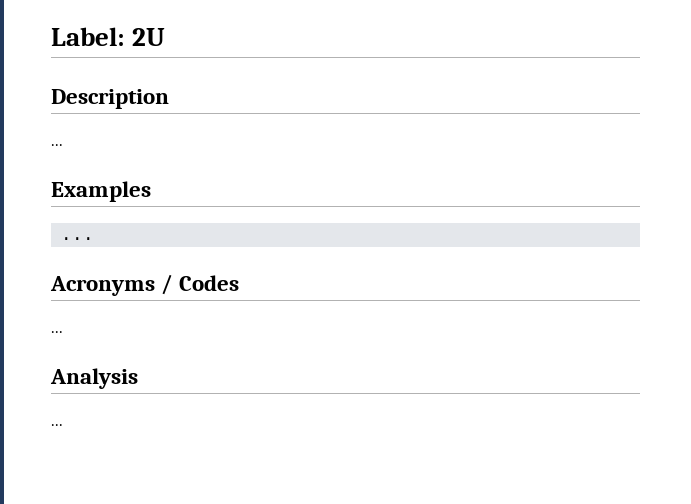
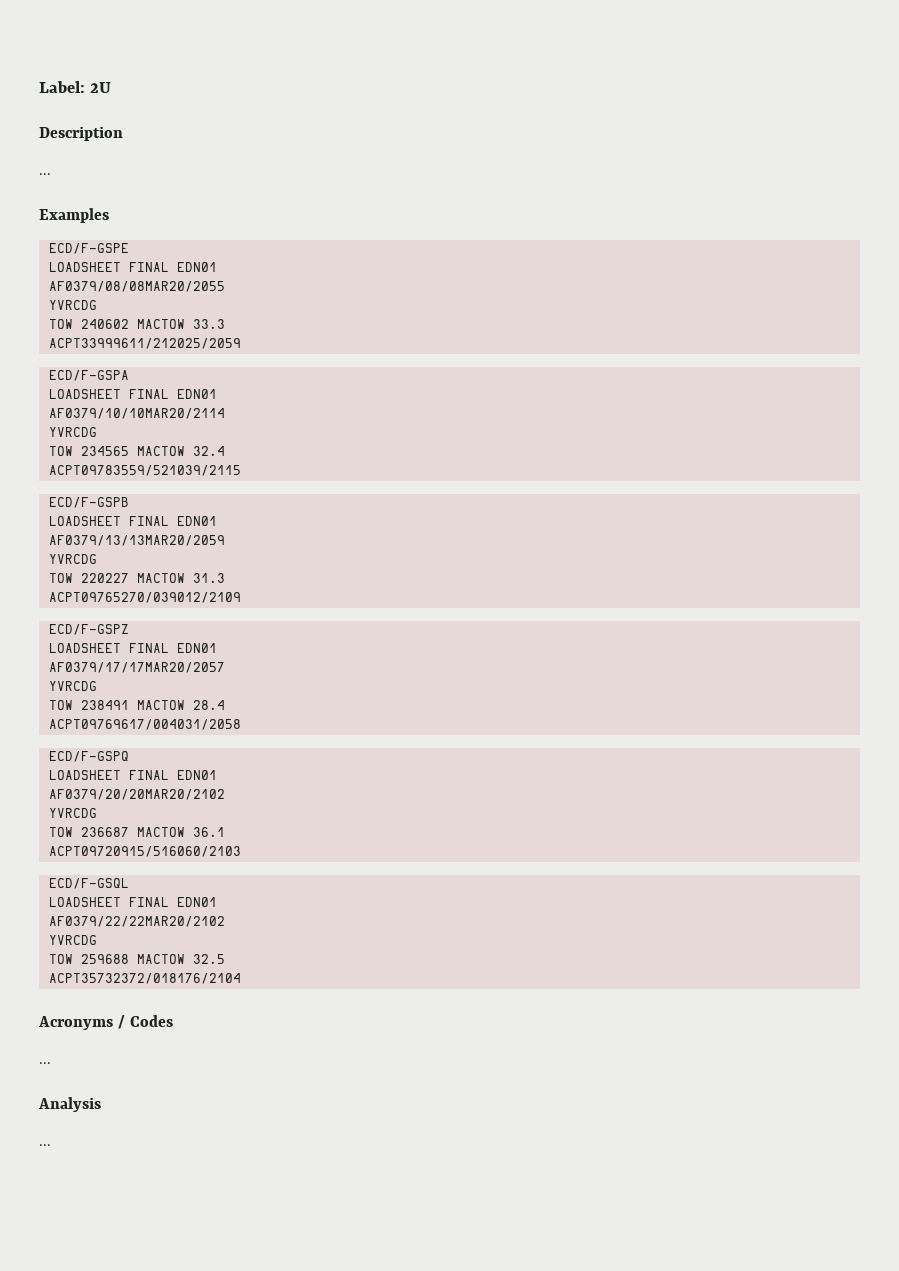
[61,237,95,240] ... -> [48,243,129,254] [48,262,217,272] [48,281,225,292] [48,300,97,310] [48,319,225,329] [48,338,241,349] [48,370,129,381] [48,389,217,399] [48,408,225,419] [48,427,97,437] [48,446,225,456] [48,465,241,476] [48,497,129,508] [48,516,217,526] [48,535,225,546] [48,554,97,564] [48,573,225,583] [48,592,241,603] [48,624,129,635] [48,643,217,653] [48,662,225,673] [48,681,97,691] [48,700,225,710] [48,719,241,730] [48,751,129,762] [48,770,217,780] [48,789,225,800] [48,808,97,818] [48,827,225,837] [48,846,241,857] [48,878,129,889] [48,897,217,907] [48,916,225,927] [48,935,97,945] [48,954,225,964] [48,973,241,984] ECD/F-GSPE // LOADSHEET FINAL EDN01 // AF0379/08/08MAR20/2055 // YVRCDG // TOW 240602 MACTOW 33.3 // ACPT33999611/212025/2059 // ECD/F-GSPA // LOADSHEET FINAL EDN01 // AF0379/10/10MAR20/2114 // YVRCDG // TOW 234565 MACTOW 32.4 // ACPT09783559/521039/2115 // ECD/F-GSPB // LOADSHEET FINAL EDN01 // AF0379/13/13MAR20/2059 // YVRCDG // TOW 220227 MACTOW 31.3 // ACPT09765270/039012/2109 // ECD/F-GSPZ // LOADSHEET FINAL EDN01 // AF0379/17/17MAR20/2057 // YVRCDG // TOW 238491 MACTOW 28.4 // ACPT09769617/004031/2058 // ECD/F-GSPQ // LOADSHEET FINAL EDN01 // AF0379/20/20MAR20/2102 // YVRCDG // TOW 236687 MACTOW 36.1 // ACPT09720915/516060/2103 // ECD/F-GSQL // LOADSHEET FINAL EDN01 // AF0379/22/22MAR20/2102 // YVRCDG // TOW 259688 MACTOW 32.5 // ACPT35732372/018176/2104

